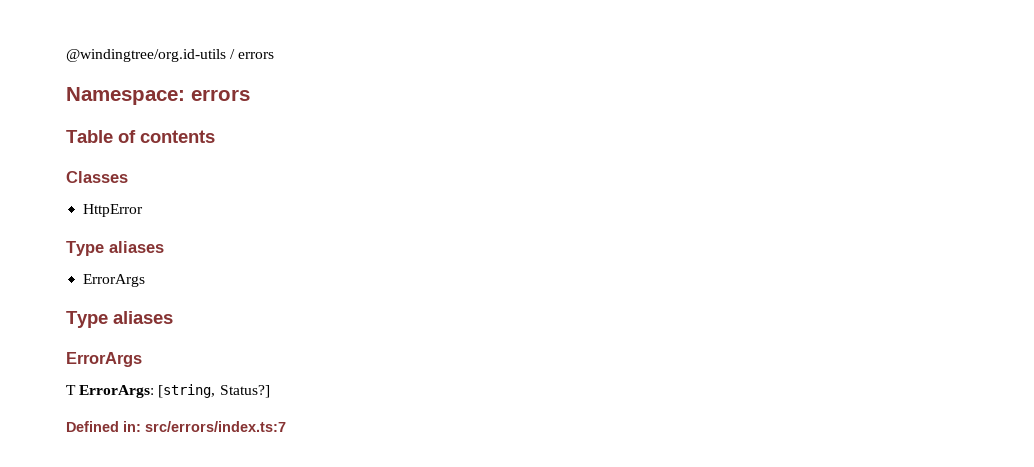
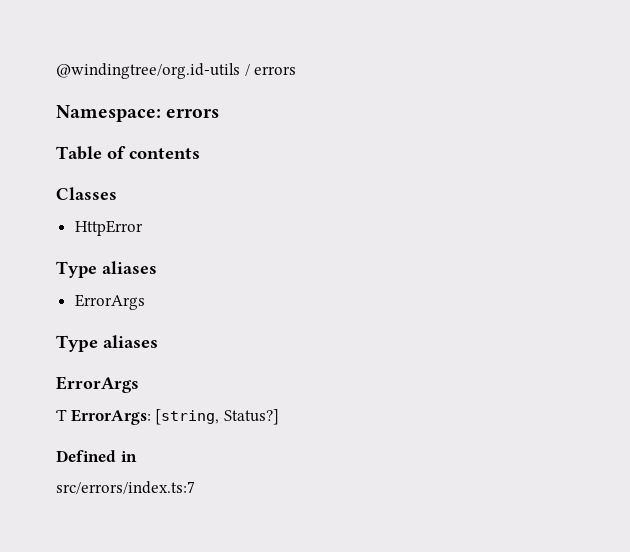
[123,421,141,432] in: -> [120,451,137,462] in //

